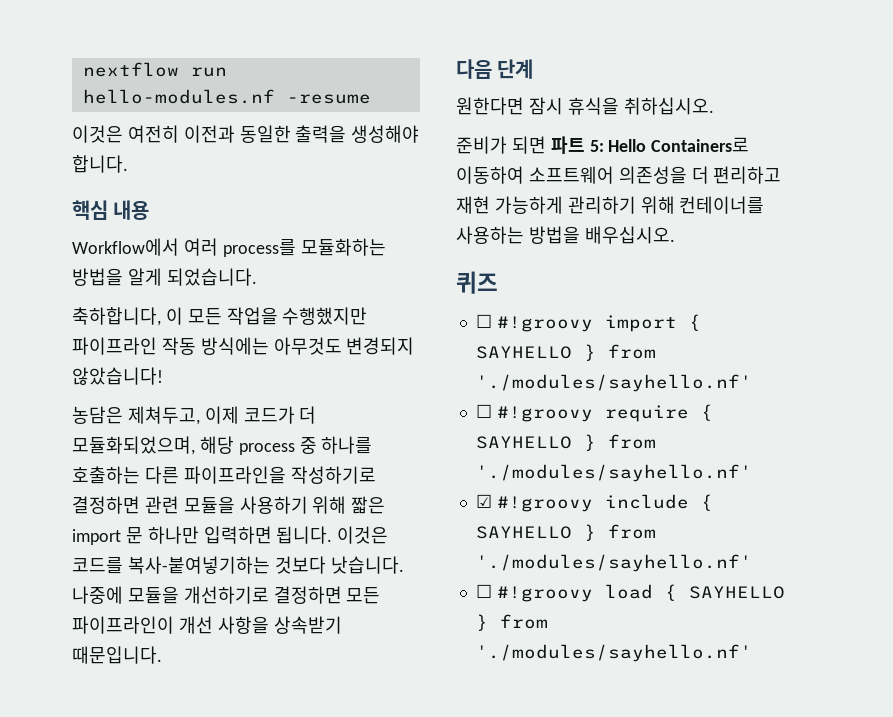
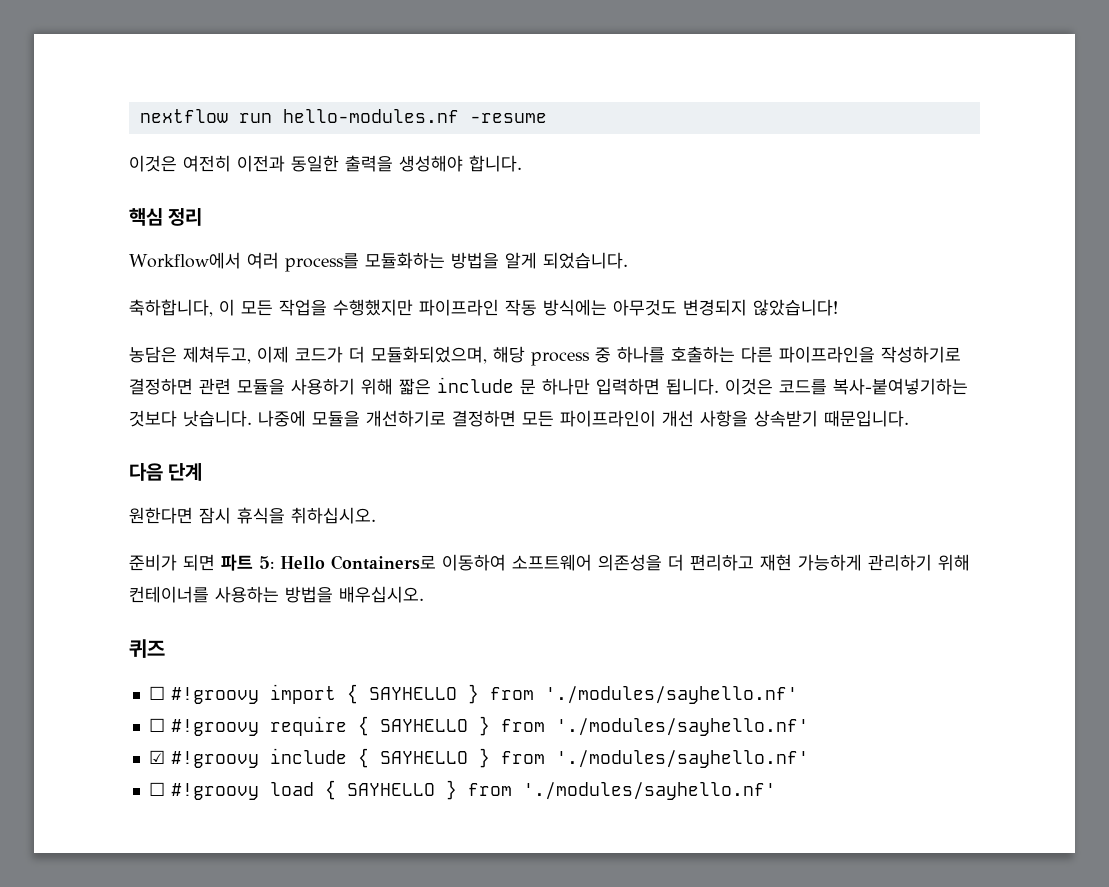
[113,200,150,220] 내용 -> [168,208,203,226] 정리
[72,529,121,545] import -> [437,377,514,393] include

